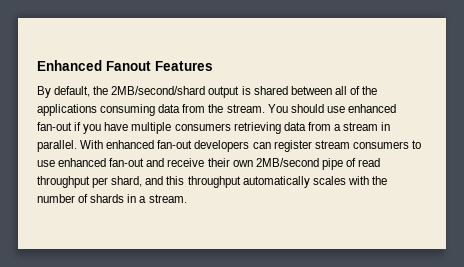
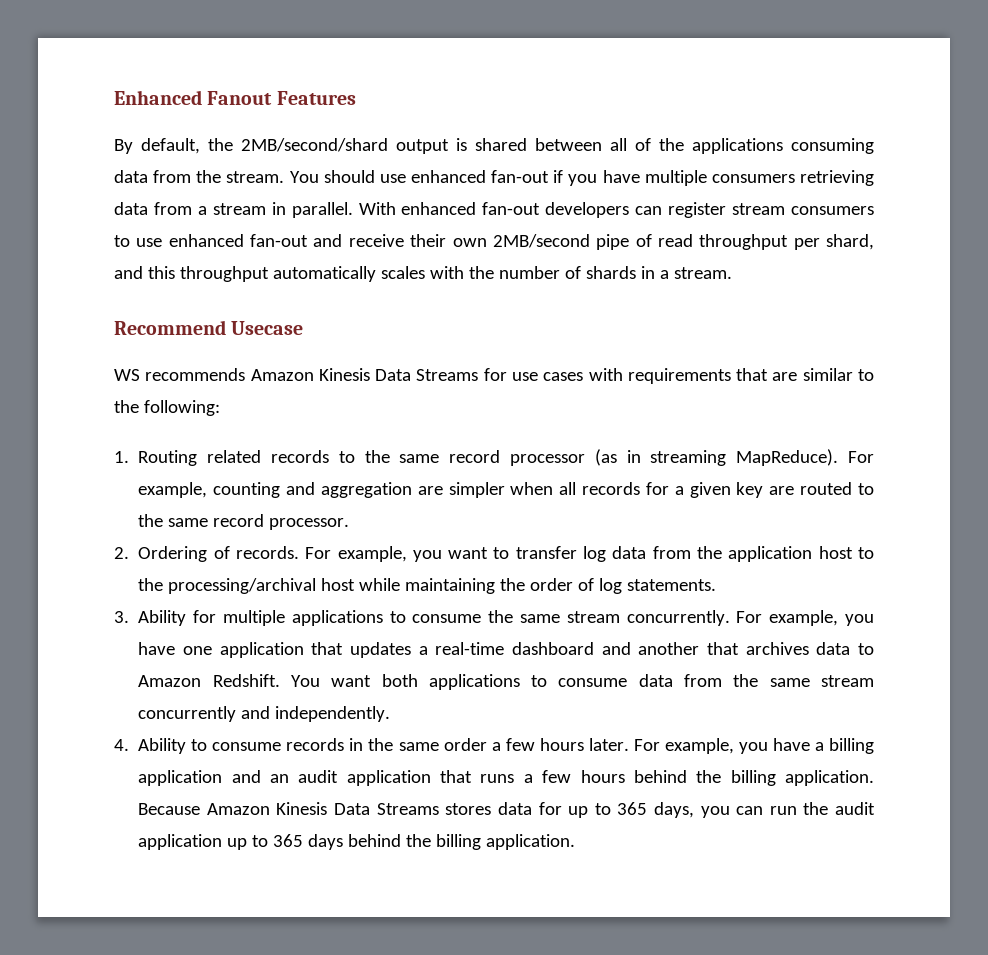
(187, 198) none -> [114,320,304,335] [114,368,875,384] [114,400,220,416] [114,449,874,466] [138,482,875,498] [138,514,350,530] [114,546,875,562] [138,578,717,594] [114,610,874,626] [138,642,874,658] [138,674,874,690] [138,706,391,722] [114,738,874,754] [138,770,875,786] [138,802,875,818] [138,834,576,850] // Recommend Usecase // WS recommends Amazon Kinesis Data Streams for use cases with requirements that are similar to the following: // 1. Routing related records to the same record processor (as in streaming MapReduce). For example, counting and aggregation are simpler when all records for a given key are routed to the same record processor. // 2. Ordering of records. For example, you want to transfer log data from the application host to the processing/archival host while maintaining the order of log statements. // 3. Ability for multiple applications to consume the same stream concurrently. For example, you have one application that updates a real-time dashboard and another that archives data to Amazon Redshift. You want both applications to consume data from the same stream concurrently and independently. // 4. Ability to consume records in the same order a few hours later. For example, you have a billing application and an audit application that runs a few hours behind the billing application. Because Amazon Kinesis Data Streams stores data for up to 365 days, you can run the audit application up to 365 days behind the billing application.

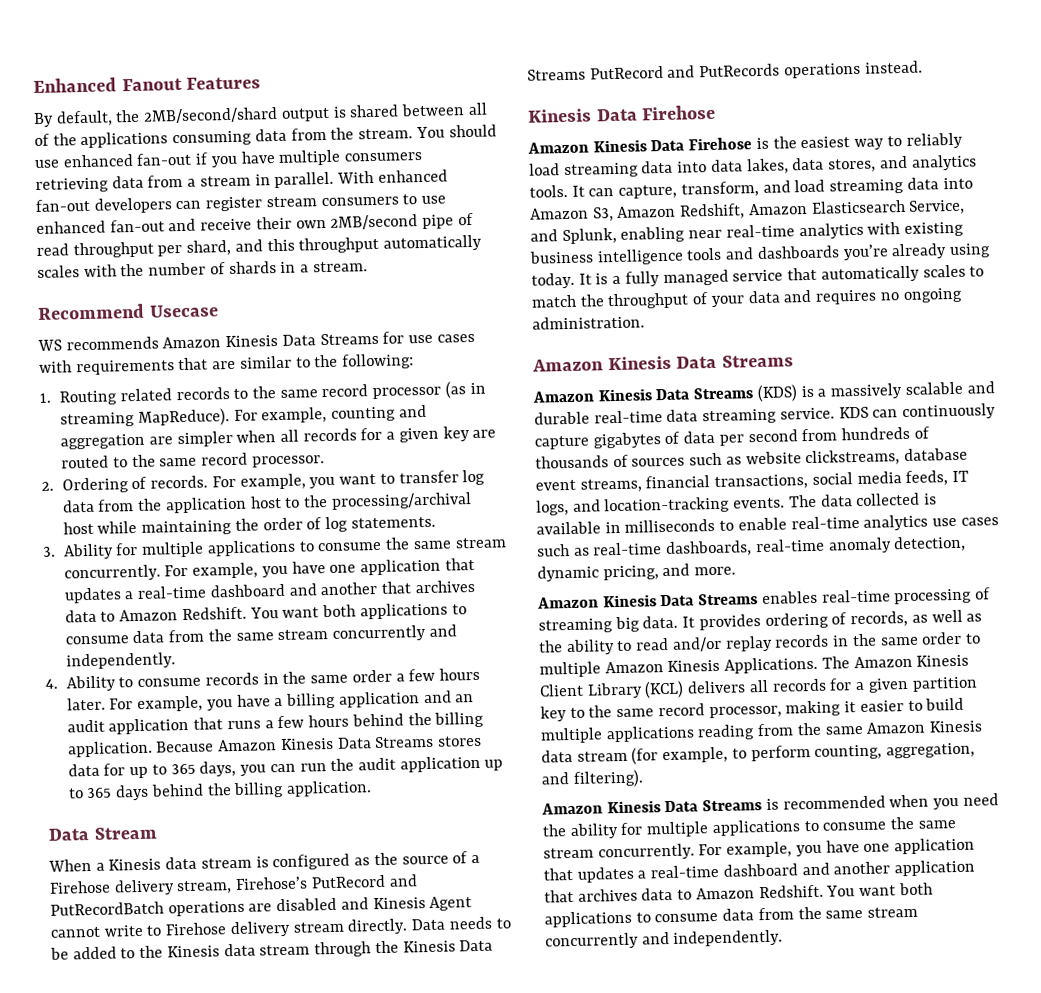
(576, 842) none -> [48,826,158,841] [48,851,480,872] [49,874,418,896] [50,896,473,917] [50,916,511,938] [50,939,494,960] [527,60,923,81] [527,104,717,123] [527,132,963,154] [529,154,977,179] [529,177,973,199] [530,199,966,222] [530,221,965,245] [529,243,992,266] [531,264,985,289] [531,287,963,310] [532,315,645,330] [532,354,794,372] [532,381,995,403] [534,403,997,425] [534,426,930,450] [535,447,969,469] [535,470,970,493] [536,492,938,516] [536,514,999,535] [537,535,967,557] [537,563,737,582] [537,587,992,609] [538,609,983,634] [538,631,981,656] [539,654,970,678] [539,676,978,699] [540,697,965,722] [540,720,983,744] [541,742,976,765] [541,769,644,788] [541,793,999,815] [542,816,956,840] [543,837,976,861] [543,859,976,883] [544,882,933,903] [544,906,919,928] [545,929,784,950] // Data Stream // When a Kinesis data stream is configured as the source of a Firehose delivery stream, Firehose’s PutRecord and PutRecordBatch operations are disabled and Kinesis Agent cannot write to Firehose delivery stream directly. Data needs to be added to the Kinesis data stream through the Kinesis Data Streams PutRecord and PutRecords operations instead. // Kinesis Data Firehose // Amazon Kinesis Data Firehose is the easiest way to reliably load streaming data into data lakes, data stores, and analytics tools. It can capture, transform, and load streaming data into Amazon S3, Amazon Redshift, Amazon Elasticsearch Service, and Splunk, enabling near real-time analytics with existing business intelligence tools and dashboards you’re already using today. It is a fully managed service that automatically scales to match the throughput of your data and requires no ongoing administration. // Amazon Kinesis Data Streams // Amazon Kinesis Data Streams (KDS) is a massively scalable and durable real-time data streaming service. KDS can continuously capture gigabytes of data per second from hundreds of thousands of sources such as website clickstreams, database event streams, financial transactions, social media feeds, IT logs, and location-tracking events. The data collected is available in milliseconds to enable real-time analytics use cases such as real-time dashboards, real-time anomaly detection, dynamic pricing, and more. // Amazon Kinesis Data Streams enables real-time processing of streaming big data. It provides ordering of records, as well as the ability to read and/or replay records in the same order to multiple Amazon Kinesis Applications. The Amazon Kinesis Client Library (KCL) delivers all records for a given partition key to the same record processor, making it easier to build multiple applications reading from the same Amazon Kinesis data stream (for example, to perform counting, aggregation, and filtering). // Amazon Kinesis Data Streams is recommended when you need the ability for multiple applications to consume the same stream concurrently. For example, you have one application that updates a real-time dashboard and another application that archives data to Amazon Redshift. You want both applications to consume data from the same stream concurrently and independently.

